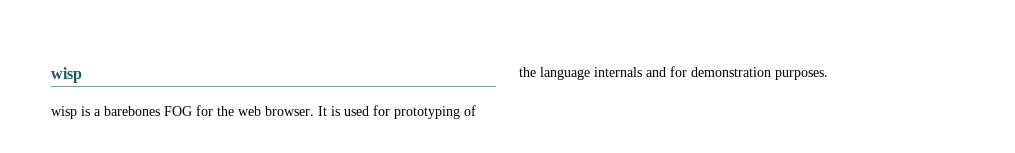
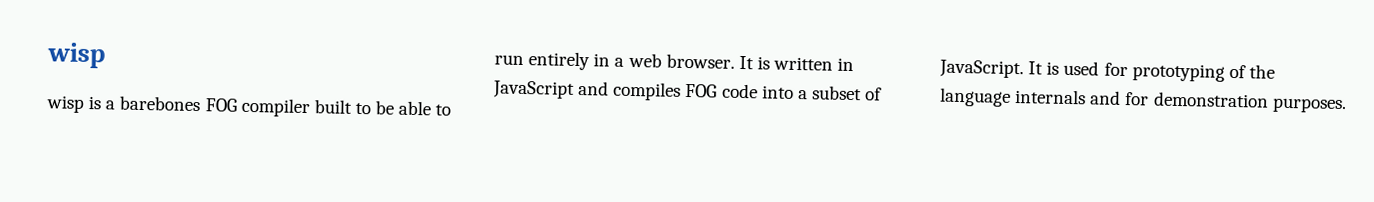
[196,105,314,116] for the web browser. -> [240,97,452,118] [494,51,855,72] [493,80,883,101] [939,59,1024,79] compiler built to be able to run entirely in a web browser. It is written in JavaScript and compiles FOG code into a subset of JavaScript.

